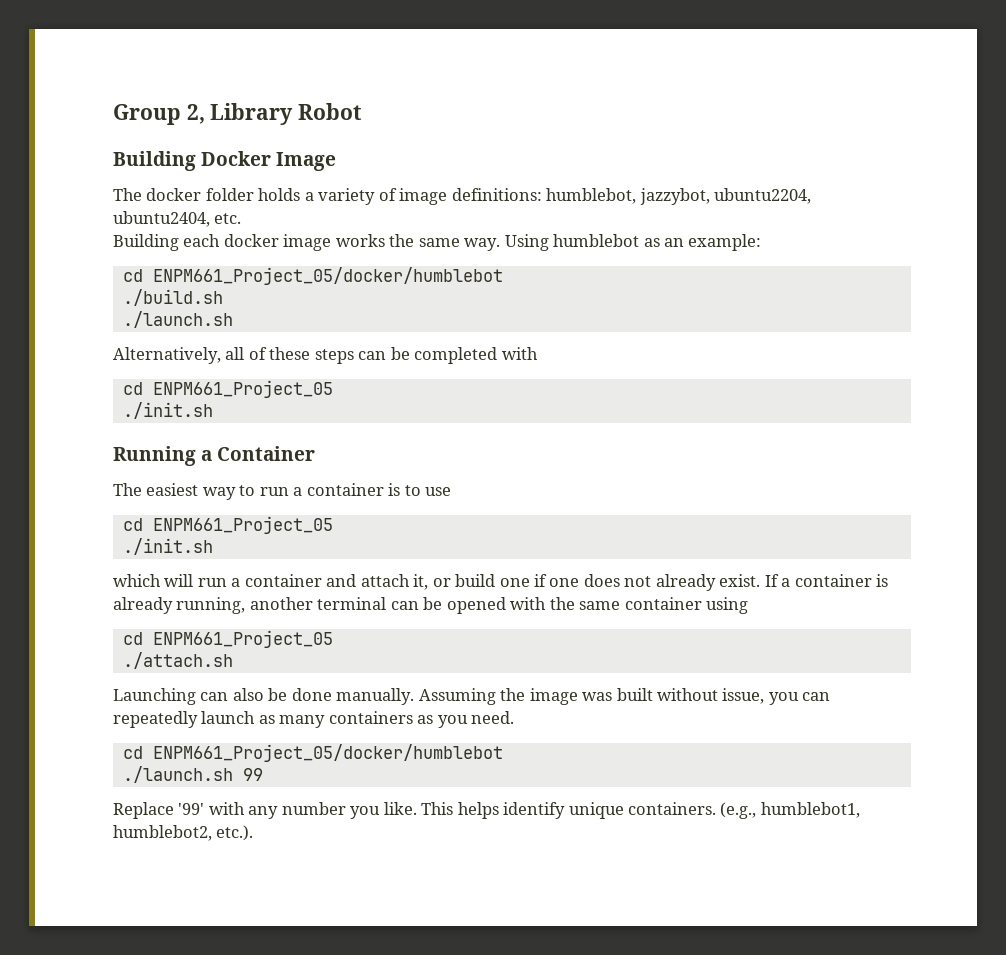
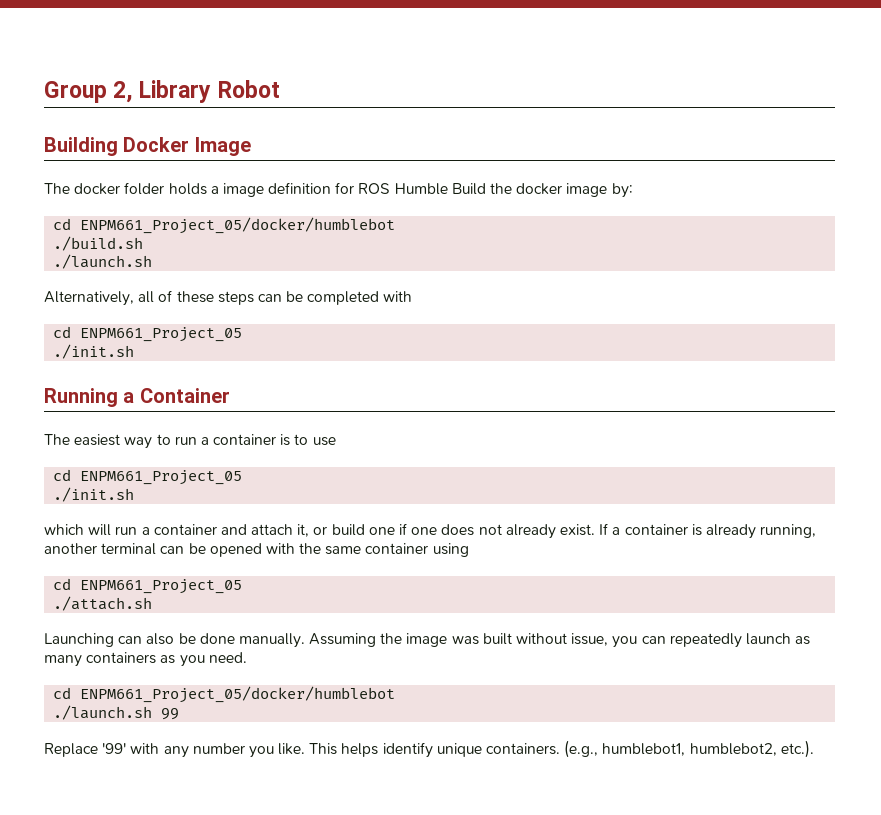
[318,188,812,205] [113,211,242,227] [113,234,762,251] variety of image definitions: humblebot, jazzybot, ubuntu2204, ubuntu2404, etc. // Building each docker image works the same way. Using humblebot as an example: -> [222,182,633,198] image definition for ROS Humble Build the docker image by:

